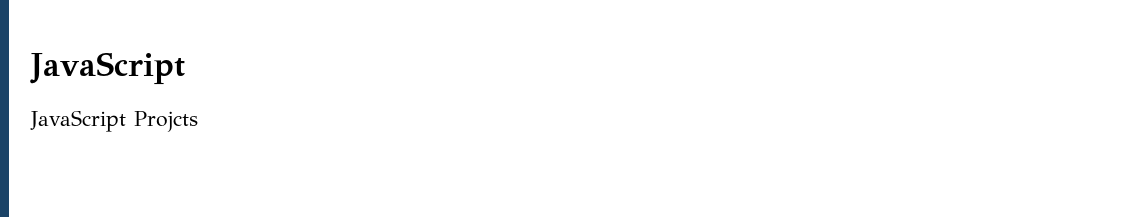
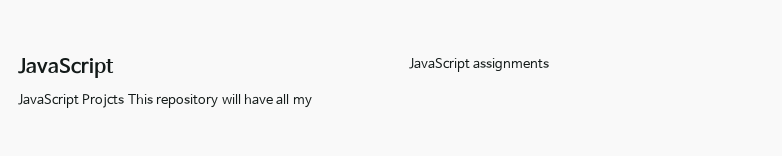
(198, 121) none -> [127,94,312,108] [409,58,550,72] This repository will have all my JavaScript assignments

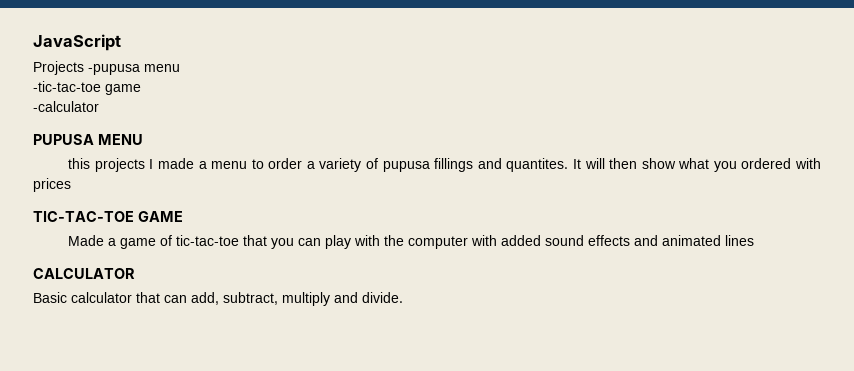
[18,94,312,108] [409,58,550,72] JavaScript Projcts This repository will have all my JavaScript assignments -> [33,61,180,75] [33,81,141,95] [33,101,99,112] [33,134,143,145] [68,158,821,172] [33,178,71,192] [33,211,183,222] [68,235,755,249] [33,268,135,279] [33,292,403,306] Projects -pupusa menu // -tic-tac-toe game // -calculator // PUPUSA MENU // this projects I made a menu to order a variety of pupusa fillings and quantites. It will then show what you ordered with prices // TIC-TAC-TOE GAME // Made a game of tic-tac-toe that you can play with the computer with added sound effects and animated lines // CALCULATOR // Basic calculator that can add, subtract, multiply and divide.

